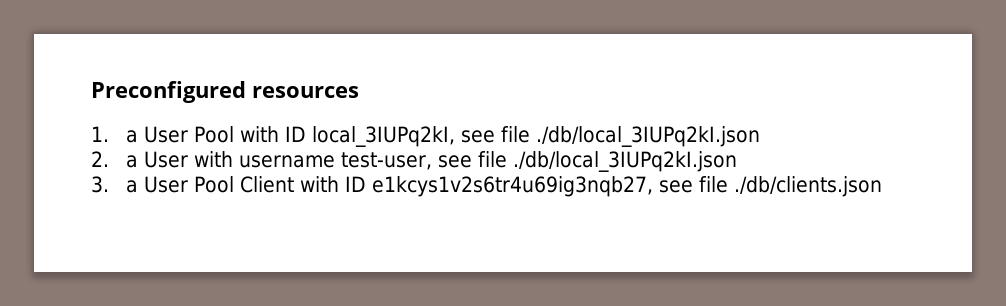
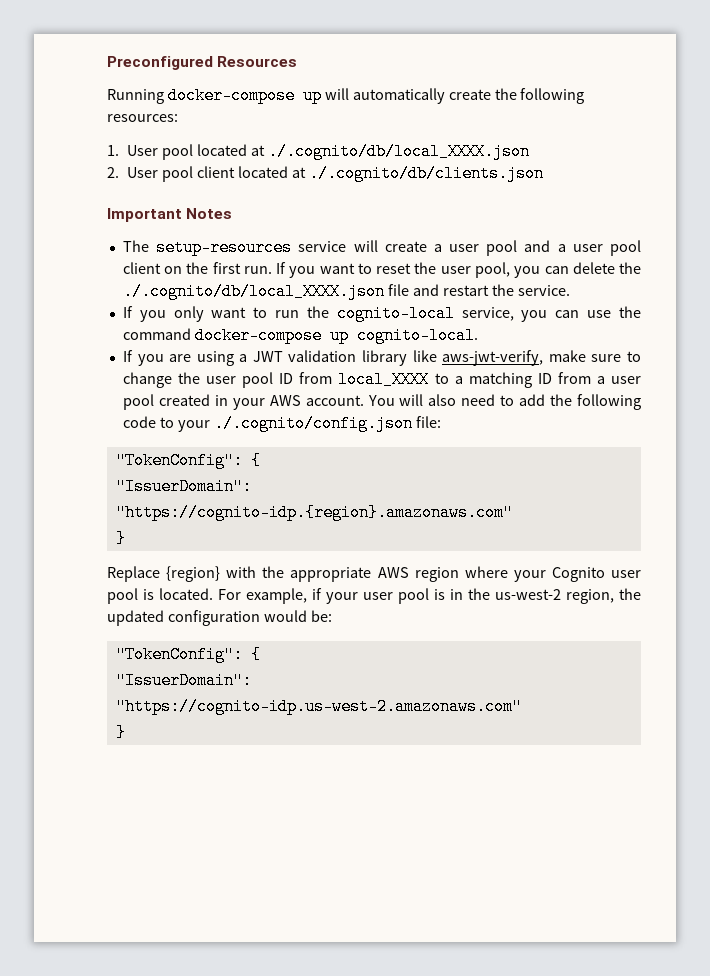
[252,86,359,98] [91,126,761,147] [91,151,738,172] [91,176,883,197] resources // 1. a User Pool with ID local_3IUPq2kI, see file ./db/local_3IUPq2kI.json // 2. a User with username test-user, see file ./db/local_3IUPq2kI.json // 3. a User Pool Client with ID e1kcys1v2s6tr4u69ig3nqb27, see file ./db/clients.json -> [217,56,298,67] [107,87,585,104] [107,114,178,122] [107,143,531,160] [107,165,544,182] [107,208,233,222] [122,239,641,256] [122,262,642,278] [122,283,570,300] [122,305,641,322] [122,327,478,344] [122,350,641,366] [122,371,642,388] [122,394,641,410] [122,415,441,432] [115,452,261,469] [115,478,252,495] [115,504,513,521] [115,530,126,547] [107,566,642,582] [107,588,641,604] [107,610,332,626] [115,646,261,663] [115,672,252,689] [115,698,522,715] [115,724,126,741] Resources // Running docker-compose up will automatically create the following resources: // 1. User pool located at ./.cognito/db/local_XXXX.json // 2. User pool client located at ./.cognito/db/clients.json // Important Notes // The setup-resources service will create a user pool and a user pool client on the first run. If you want to reset the user pool, you can delete the ./.cognito/db/local_XXXX.json file and restart the service. // If you only want to run the cognito-local service, you can use the command docker-compose up cognito-local. // If you are using a JWT validation library like aws-jwt-verify, make sure to change the user pool ID from local_XXXX to a matching ID from a user pool created in your AWS account. You will also need to add the following code to your ./.cognito/config.json file: // "TokenConfig": { // "IssuerDomain": "https://cognito-idp.{region}.amazonaws.com" // } // Replace {region} with the appropriate AWS region where your Cognito user pool is located. For example, if your user pool is in the us-west-2 region, the updated configuration would be: // "TokenConfig": { // "IssuerDomain": "https://cognito-idp.us-west-2.amazonaws.com" // }

